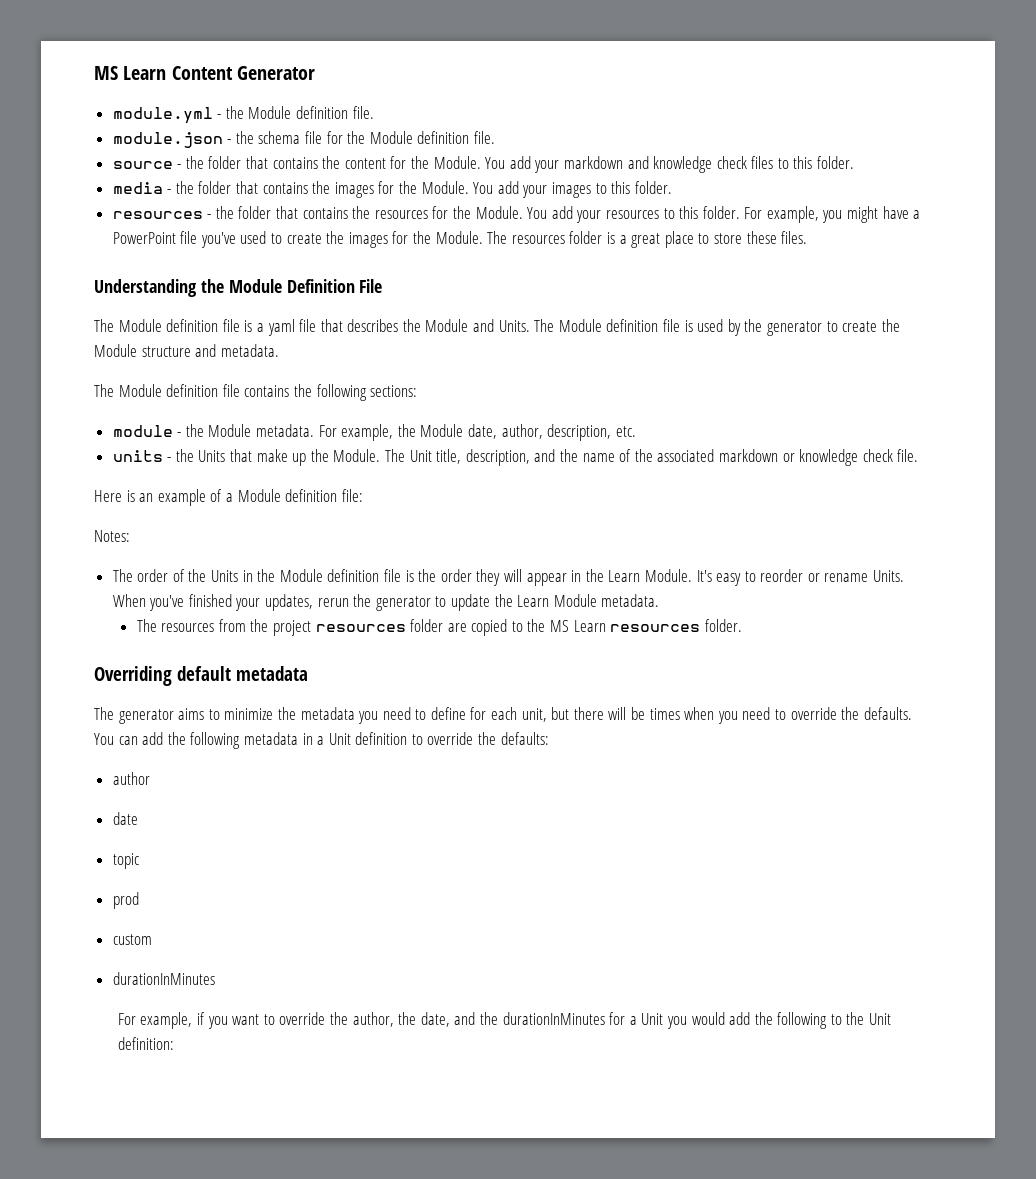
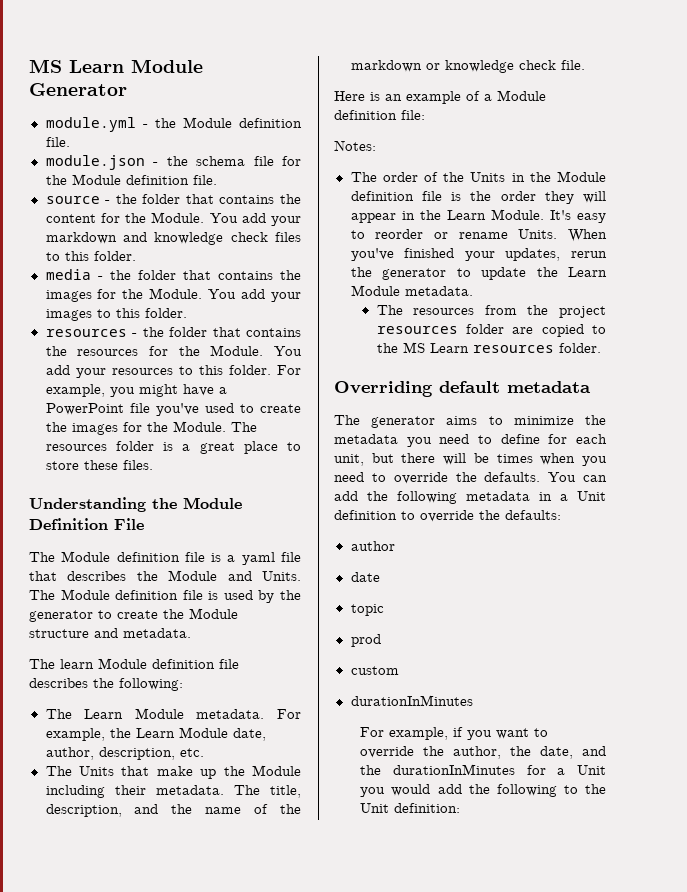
[94,66,233,80] MS Learn Content -> [29,59,203,73] MS Learn Module
[118,384,418,401] [112,424,204,437] Module definition file contains the following sections: // module - the -> [60,658,239,669] [29,678,183,691] [45,709,124,719] learn Module definition file describes the following: // The Learn
(416, 430) none -> [135,728,175,738] Learn
[112,449,194,462] units - the -> [45,766,72,776] The
[333,449,432,462] Module. The Unit -> [251,765,301,776] [45,785,260,798] Module including their metadata. The
[657,449,715,462] associated -> (301, 809) none

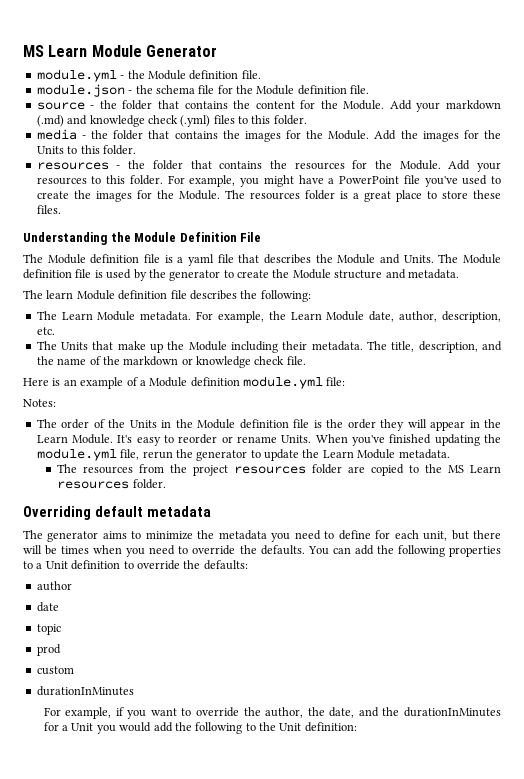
[209,213,266,223] You add -> [389,100,412,110] Add
(117, 238) none -> [36,115,64,127] (.md)
(268, 237) none -> [180,115,211,127] (.yml)
[208,289,301,302] [45,309,92,321] You add your images -> [374,130,501,142] [36,146,64,154] Add the images for the Units
[274,346,302,356] [45,365,70,375] You add -> [448,160,471,170] Add
(397, 115) none -> [243,376,323,389] module.yml
[464,248,561,261] your updates, -> [434,434,502,446] [36,448,140,461] updating the module.yml file,
[466,491,552,501] metadata in -> [448,546,501,557] [23,561,33,569] properties to

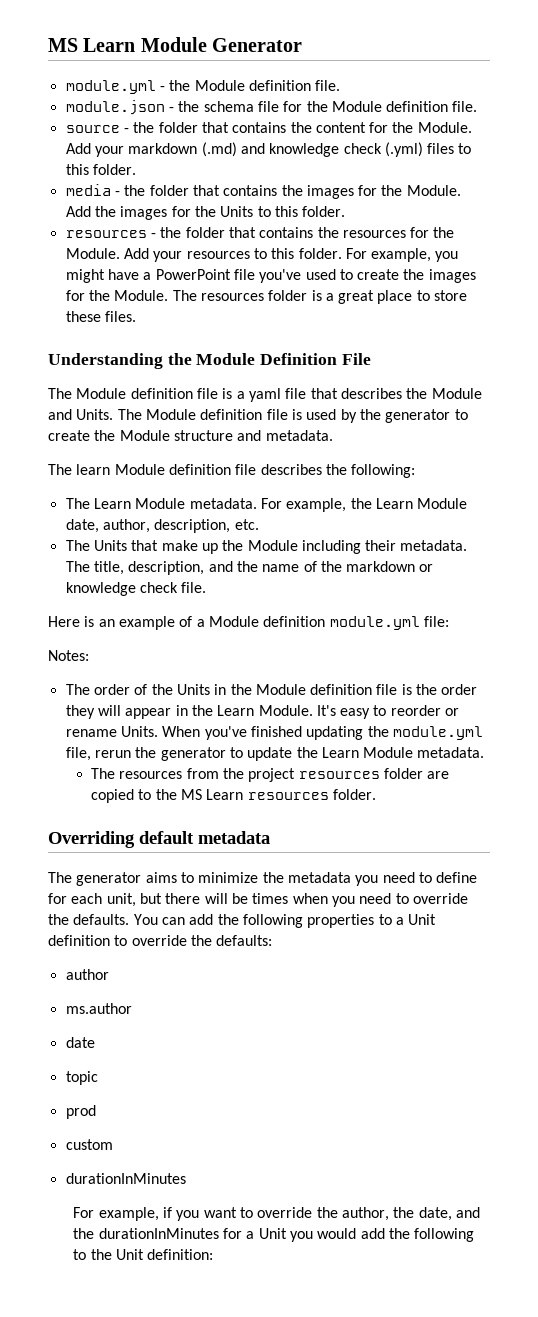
(72, 586) none -> [65,1003,132,1014] // ms.author

